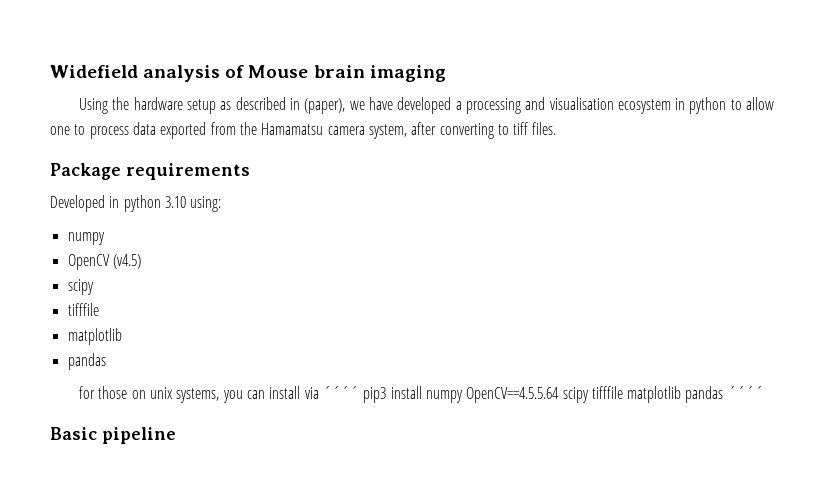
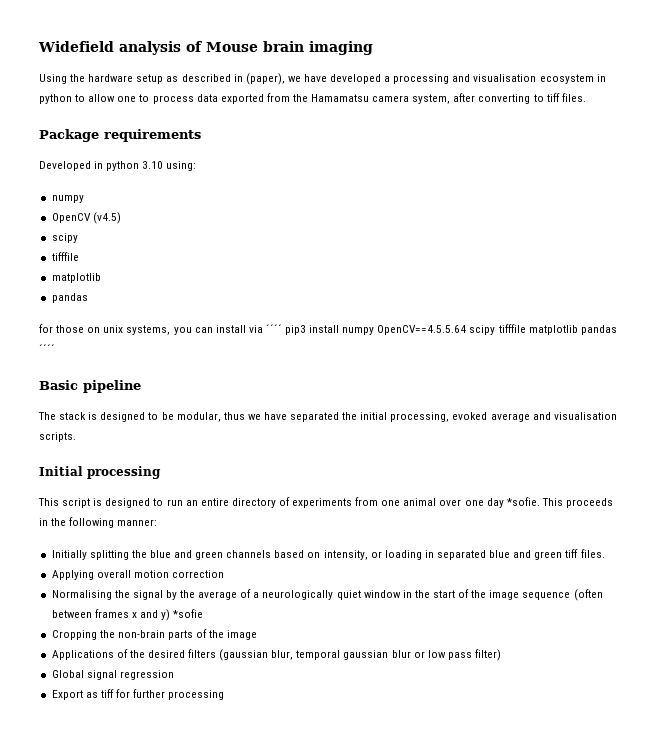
(176, 435) none -> [38,412,617,422] [39,432,76,442] [39,466,161,479] [38,497,613,508] [39,517,158,528] [51,549,605,560] [51,570,224,580] [51,589,603,601] [51,609,204,621] [51,629,258,640] [51,649,502,661] [51,670,174,680] [51,689,225,700] // The stack is designed to be modular, thus we have separated the initial processing, evoked average and visualisation scripts. // Initial processing // This script is designed to run an entire directory of experiments from one animal over one day *sofie. This proceeds in the following manner: // Initially splitting the blue and green channels based on intensity, or loading in separated blue and green tiff files. // Applying overall motion correction // Normalising the signal by the average of a neurologically quiet window in the start of the image sequence (often between frames x and y) *sofie // Cropping the non-brain parts of the image // Applications of the desired filters (gaussian blur, temporal gaussian blur or low pass filter) // Global signal regression // Export as tiff for further processing

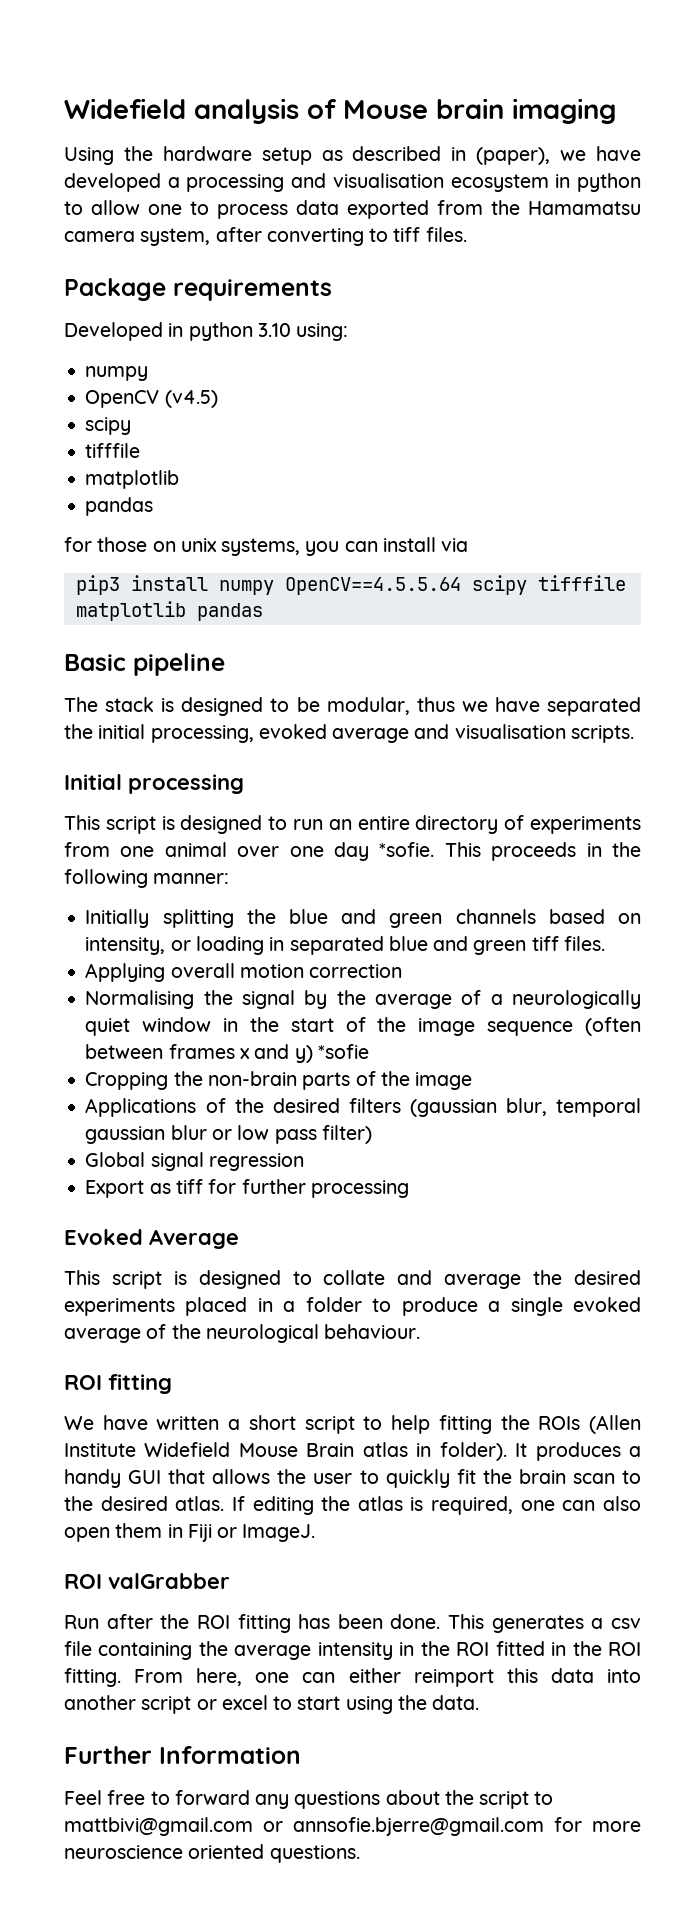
[265,324,282,333] ´´´´ -> (469, 545) //
[39,344,55,353] ´´´´ -> (263, 612) none
(225, 695) none -> [64,1229,239,1249] [64,1270,642,1289] [64,1297,642,1316] [64,1324,421,1343] [64,1374,172,1394] [64,1415,642,1434] [64,1442,642,1461] [64,1469,641,1488] [64,1496,641,1515] [64,1523,316,1542] [64,1573,230,1589] [64,1614,641,1633] [64,1641,641,1660] [64,1668,641,1687] [64,1695,480,1714] [64,1746,301,1764] [64,1790,554,1809] [64,1817,641,1836] [64,1844,360,1863] // Evoked Average // This script is designed to collate and average the desired experiments placed in a folder to produce a single evoked average of the neurological behaviour. // ROI fitting // We have written a short script to help fitting the ROIs (Allen Institute Widefield Mouse Brain atlas in folder). It produces a handy GUI that allows the user to quickly fit the brain scan to the desired atlas. If editing the atlas is required, one can also open them in Fiji or ImageJ. // ROI valGrabber // Run after the ROI fitting has been done. This generates a csv file containing the average intensity in the ROI fitted in the ROI fitting. From here, one can either reimport this data into another script or excel to start using the data. // Further Information // Feel free to forward any questions about the script to mattbivi@gmail.com or annsofie.bjerre@gmail.com for more neuroscience oriented questions.

